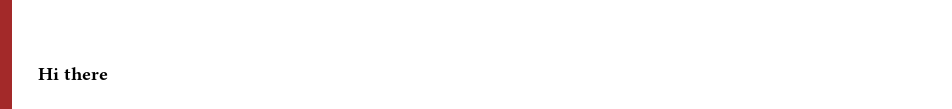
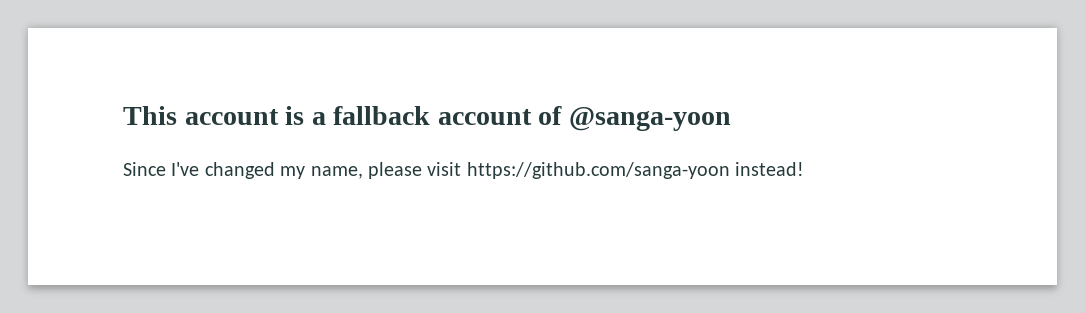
[38,67,108,80] Hi there -> [123,106,731,131] [123,162,805,179] This account is a fallback account of @sanga-yoon // Since I've changed my name, please visit https://github.com/sanga-yoon instead!

